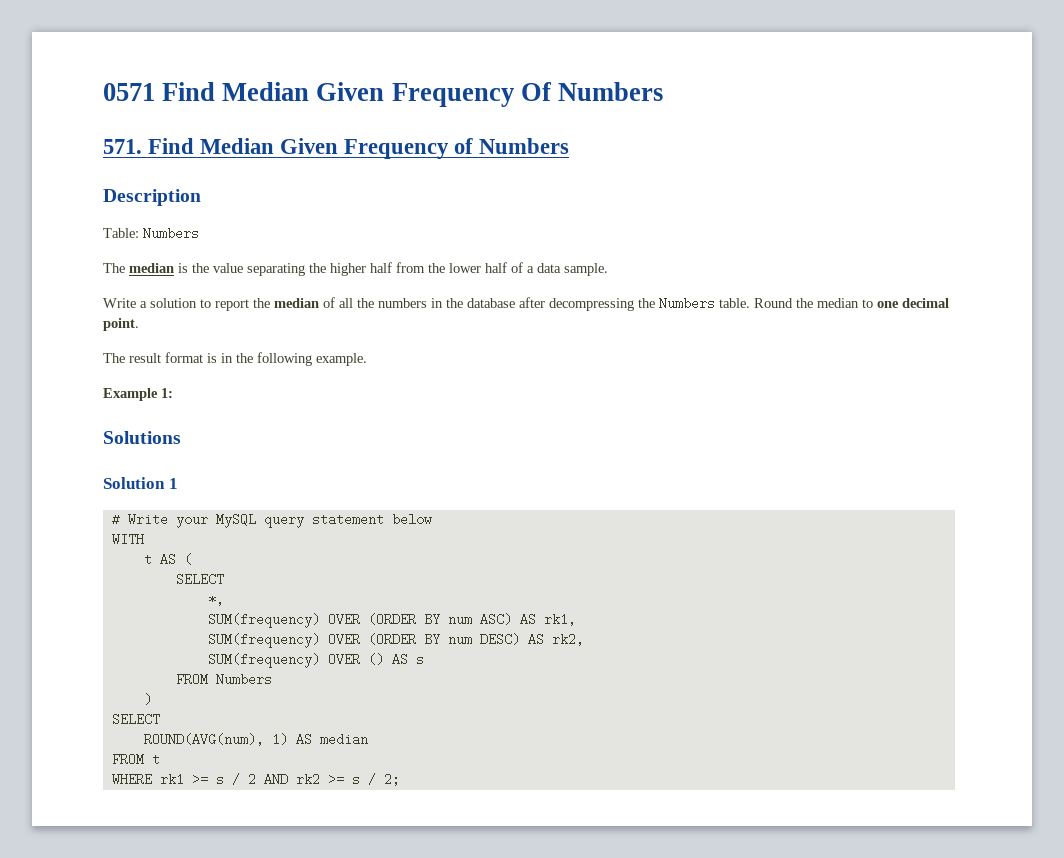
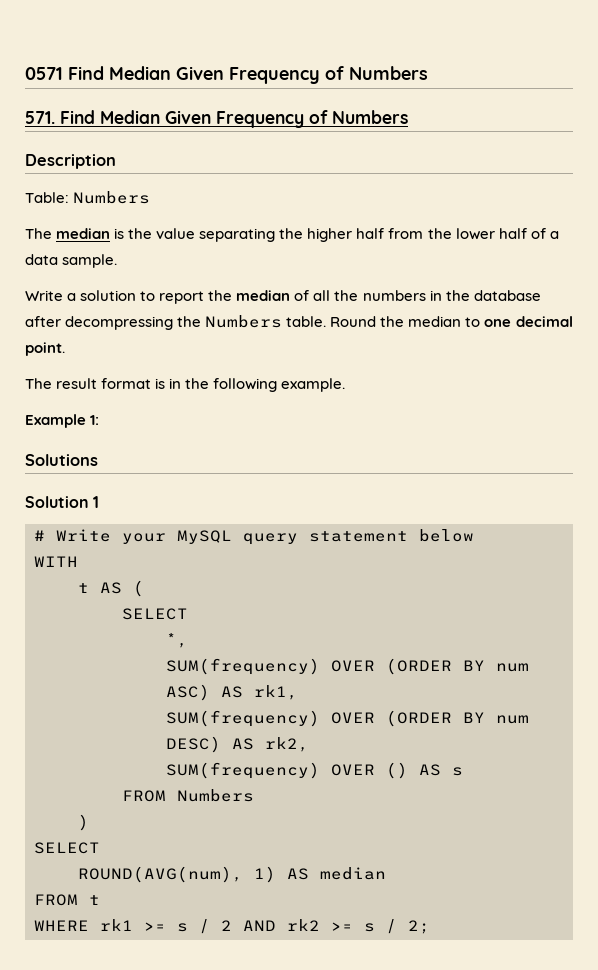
[520,82,552,101] Of -> [325,66,344,80] of

